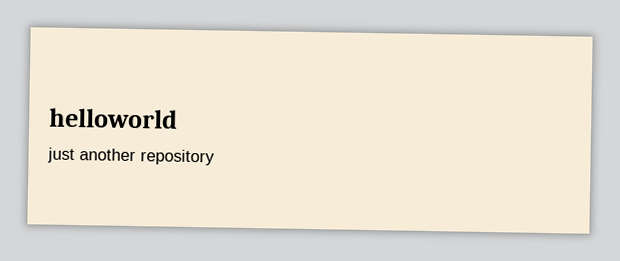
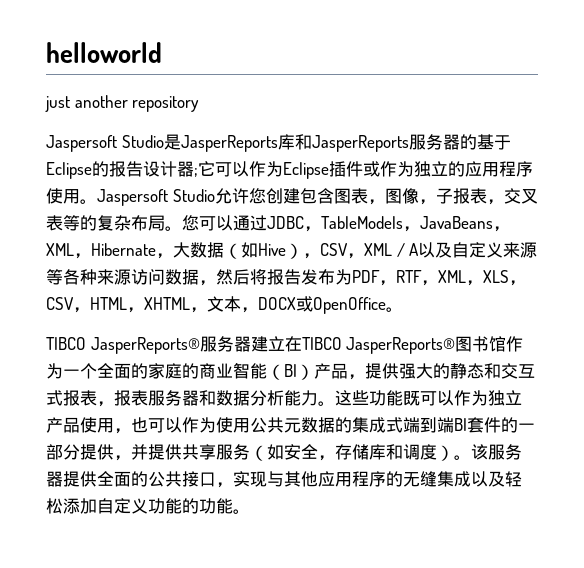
(215, 157) none -> [46,134,511,152] [46,161,533,179] [46,188,538,206] [46,215,510,232] [46,242,538,259] [46,269,526,286] [46,296,403,314] [46,336,524,354] [46,362,535,380] [46,390,522,407] [46,417,535,434] [46,444,522,461] [46,471,522,488] [46,498,250,514] // Jaspersoft Studio是JasperReports库和JasperReports服务器的基于Eclipse的报告设计器;它可以作为Eclipse插件或作为独立的应用程序使用。Jaspersoft Studio允许您创建包含图表，图像，子报表，交叉表等的复杂布局。您可以通过JDBC，TableModels，JavaBeans，XML，Hibernate，大数据（如Hive），CSV，XML / A以及自定义来源等各种来源访问数据，然后将报告发布为PDF，RTF，XML，XLS，CSV，HTML，XHTML，文本，DOCX或OpenOffice。 // TIBCO JasperReports®服务器建立在TIBCO JasperReports®图书馆作为一个全面的家庭的商业智能（BI）产品，提供强大的静态和交互式报表，报表服务器和数据分析能力。这些功能既可以作为独立产品使用，也可以作为使用公共元数据的集成式端到端BI套件的一部分提供，并提供共享服务（如安全，存储库和调度）。该服务器提供全面的公共接口，实现与其他应用程序的无缝集成以及轻松添加自定义功能的功能。

